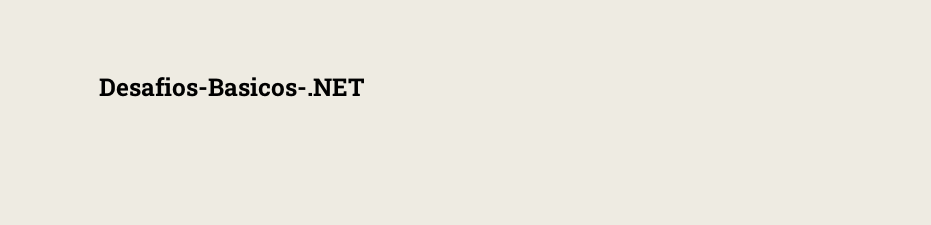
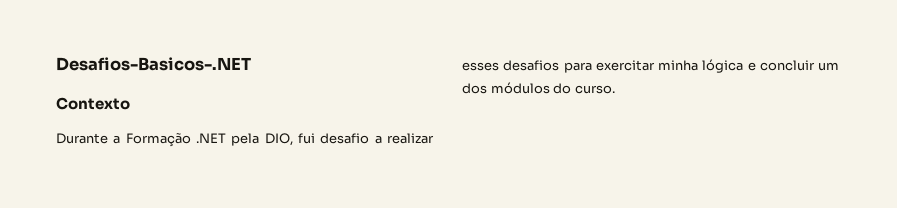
(364, 87) none -> [56,97,130,110] [56,133,434,147] [462,59,839,73] [462,82,615,94] // Contexto // Durante a Formação .NET pela DIO, fui desafio a realizar esses desafios para exercitar minha lógica e concluir um dos módulos do curso.

